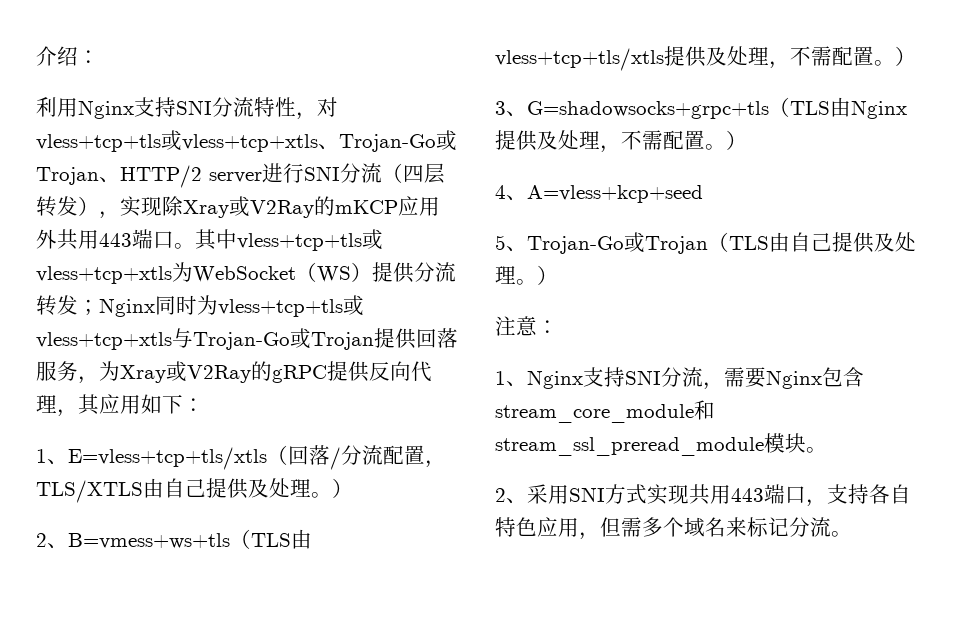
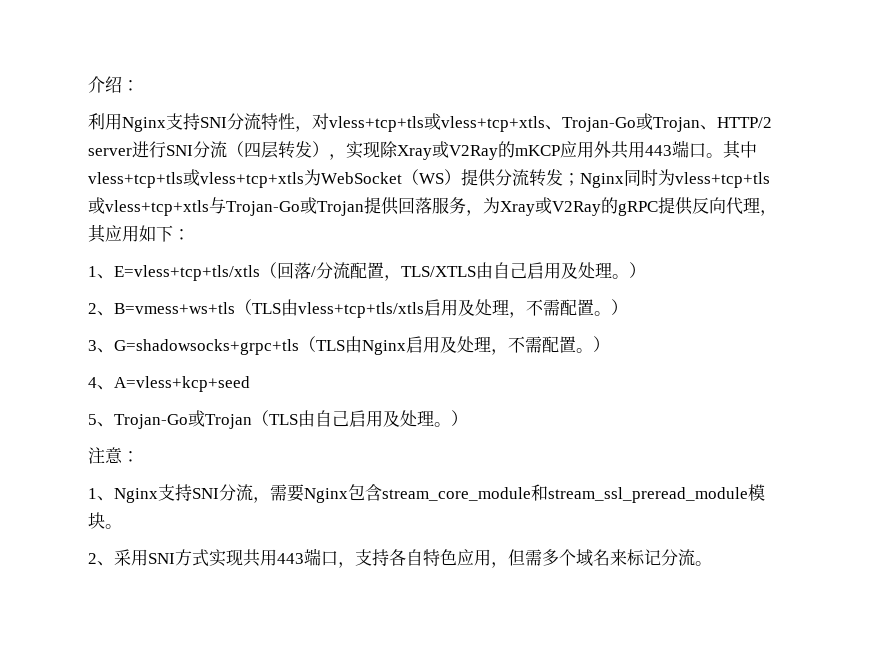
[206,478,248,499] 提供 -> [527,262,561,279] 启用
[664,46,706,67] 提供 -> [424,299,458,316] 启用
[495,130,537,151] 提供 -> [406,336,440,353] 启用
[832,232,874,253] 提供 -> [349,410,383,427] 启用

